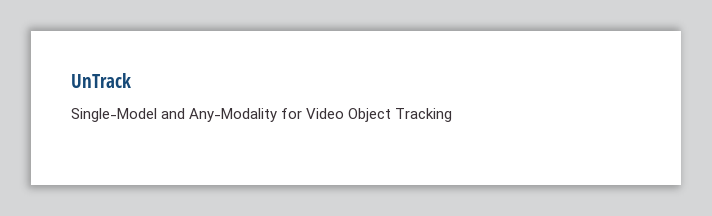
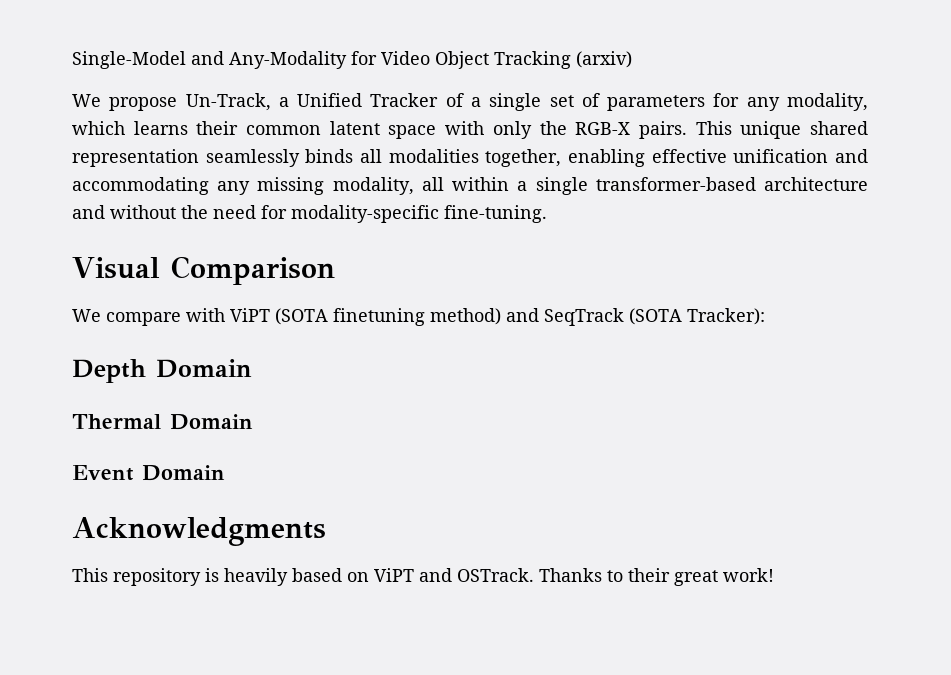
[71,73,131,88] UnTrack // -> (72, 60) none
(453, 115) none -> [576,51,632,68] [72,93,869,111] [72,121,869,139] [72,149,868,167] [72,177,868,195] [72,205,547,223] [72,256,335,285] [72,308,765,326] [72,359,252,383] [72,414,253,430] [72,465,225,481] [72,517,326,546] [72,568,774,586] (arxiv) // We propose Un-Track, a Unified Tracker of a single set of parameters for any modality, which learns their common latent space with only the RGB-X pairs. This unique shared representation seamlessly binds all modalities together, enabling effective unification and accommodating any missing modality, all within a single transformer-based architecture and without the need for modality-specific fine-tuning. // Visual Comparison // We compare with ViPT (SOTA finetuning method) and SeqTrack (SOTA Tracker): // Depth Domain // Thermal Domain // Event Domain // Acknowledgments // This repository is heavily based on ViPT and OSTrack. Thanks to their great work!

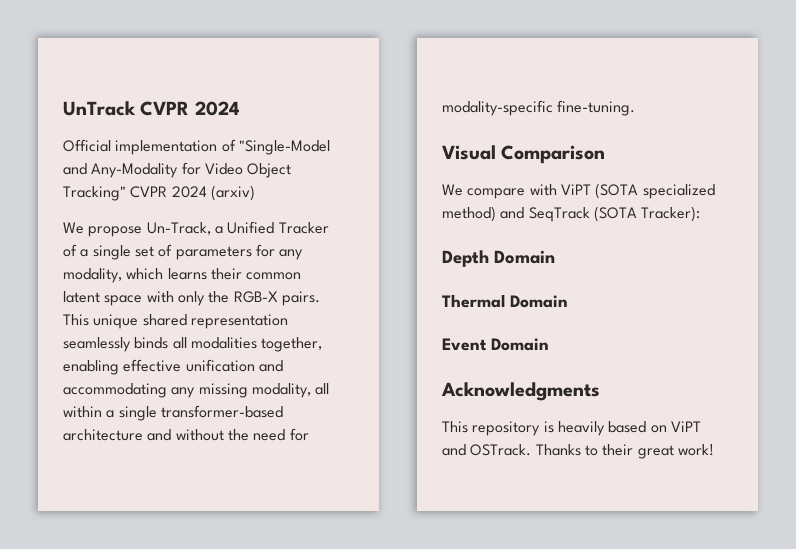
[72,51,186,69] Single-Model -> [63,101,240,116] [63,139,330,155] UnTrack CVPR 2024 // Official implementation of "Single-Model
[494,51,571,69] Tracking -> [63,186,207,201] Tracking" CVPR 2024
[333,308,425,326] finetuning -> [642,184,715,199] specialized

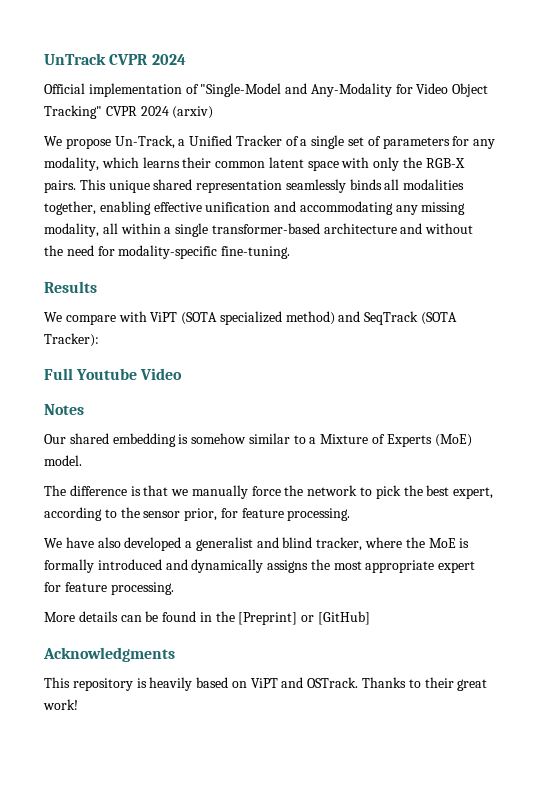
[442,145,606,164] Visual Comparison -> [44,281,97,293] Results
[442,250,555,267] [442,294,568,308] [442,338,549,351] Depth Domain // Thermal Domain // Event Domain -> [44,368,183,380] [44,404,84,415] [44,433,472,447] [44,455,82,466] [44,485,494,499] [44,507,351,521] [44,537,470,551] [44,559,476,573] [44,582,174,595] [44,611,371,625] Full Youtube Video // Notes // Our shared embedding is somehow similar to a Mixture of Experts (MoE) model. // The difference is that we manually force the network to pick the best expert, according to the sensor prior, for feature processing. // We have also developed a generalist and blind tracker, where the MoE is formally introduced and dynamically assigns the most appropriate expert for feature processing. // More details can be found in the [Preprint] or [GitHub]

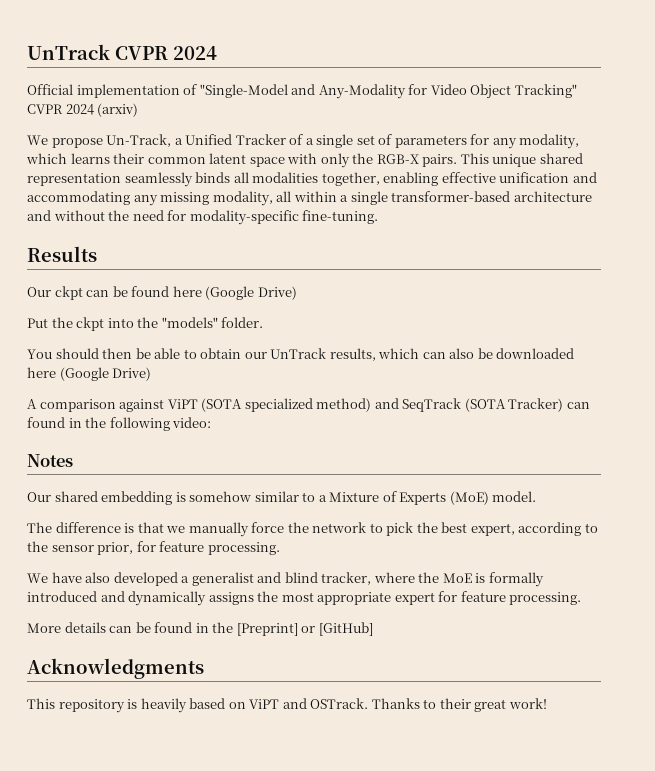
[44,311,147,325] We compare with -> [27,286,297,300] [27,317,264,331] [27,348,575,361] [27,367,152,381] [27,399,165,412] Our ckpt can be found here (Google Drive) // Put the ckpt into the "models" folder. // You should then be able to obtain our UnTrack results, which can also be downloaded here (Google Drive) // A comparison against
[44,333,99,347] [44,368,183,380] Tracker): // Full Youtube Video -> [508,398,590,412] [27,417,212,431] Tracker) can found in the following video:

